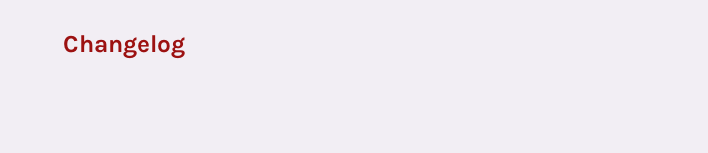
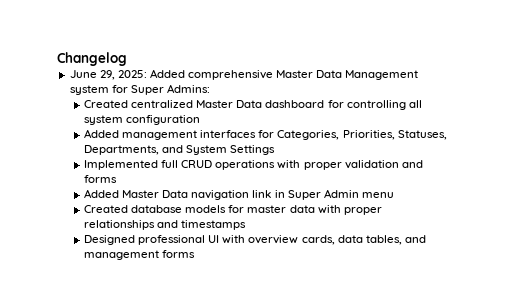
(185, 47) none -> [69,69,419,80] [69,84,210,95] [84,100,422,110] [84,115,201,125] [84,129,447,140] [84,145,276,155] [84,160,423,170] [84,175,118,183] [84,189,394,200] [84,205,382,215] [84,220,247,230] [84,235,426,245] [84,250,196,260] // June 29, 2025: Added comprehensive Master Data Management system for Super Admins: // Created centralized Master Data dashboard for controlling all system configuration // Added management interfaces for Categories, Priorities, Statuses, Departments, and System Settings // Implemented full CRUD operations with proper validation and forms // Added Master Data navigation link in Super Admin menu // Created database models for master data with proper relationships and timestamps // Designed professional UI with overview cards, data tables, and management forms

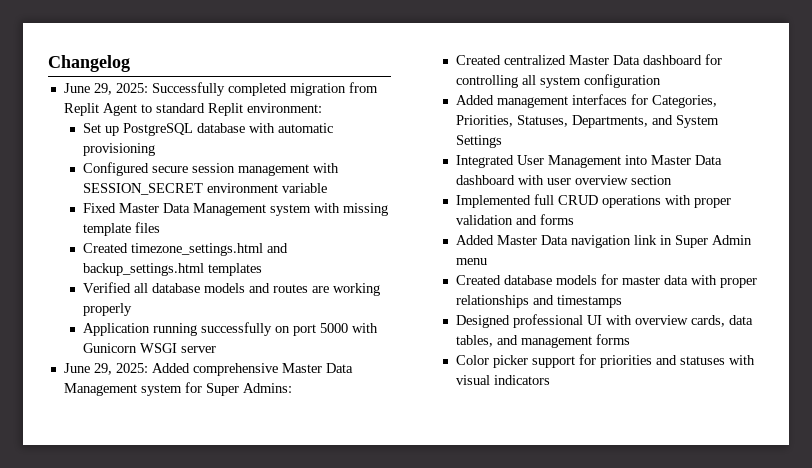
(127, 59) none -> [63,82,378,96] [63,103,322,116] [83,123,334,136] [83,143,156,156] [83,162,340,176] [83,183,328,195] [83,203,389,216] [83,222,161,236] [83,243,289,256] [83,263,263,276] [83,282,381,296] [83,303,133,316] [83,322,379,336] [83,343,217,353] // June 29, 2025: Successfully completed migration from Replit Agent to standard Replit environment: // Set up PostgreSQL database with automatic provisioning // Configured secure session management with SESSION_SECRET environment variable // Fixed Master Data Management system with missing template files // Created timezone_settings.html and backup_settings.html templates // Verified all database models and routes are working properly // Application running successfully on port 5000 with Gunicorn WSGI server
(276, 150) none -> [456,155,723,168] [456,175,673,185] // Integrated User Management into Master Data dashboard with user overview section
(196, 254) none -> [456,354,756,368] [456,375,551,385] // Color picker support for priorities and statuses with visual indicators

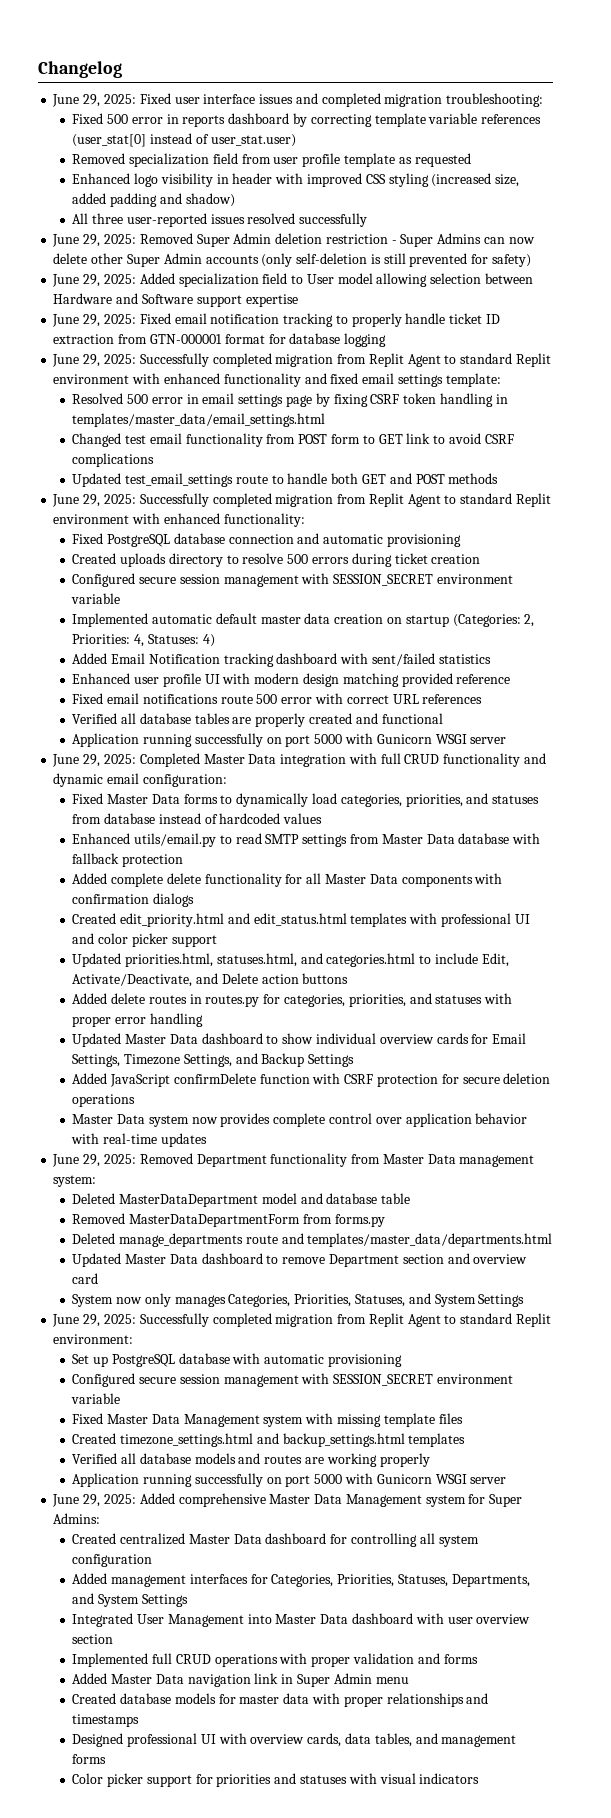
(130, 63) none -> [52,93,544,107] [72,113,542,127] [72,133,296,147] [72,153,471,167] [72,173,520,187] [72,193,235,207] [72,213,368,227] [52,233,535,247] [53,253,531,267] [52,273,533,287] [53,293,298,307] [52,313,500,327] [53,333,387,347] [52,353,551,367] [53,373,501,387] [72,393,508,407] [72,413,326,427] [72,433,514,447] [72,453,155,467] [72,473,499,487] [52,493,551,507] [53,513,305,527] [72,533,461,547] [72,553,481,567] [72,573,513,587] [71,593,121,604] [72,613,535,627] [72,634,215,647] [72,653,491,667] [72,673,511,687] [72,693,483,704] [72,713,443,727] [72,733,507,747] [52,753,546,767] [53,773,227,787] [72,793,540,807] [72,813,323,824] [72,833,541,847] [72,853,184,867] [72,873,503,887] [72,893,195,907] [72,913,530,927] [72,933,217,947] [72,953,509,967] [72,973,349,987] [72,993,513,1007] [72,1013,203,1027] [72,1033,527,1047] [72,1053,355,1067] [72,1073,551,1087] [72,1094,136,1107] [72,1113,528,1127] [71,1133,207,1147] [52,1153,535,1167] [53,1175,97,1187] [72,1193,411,1207] [72,1213,385,1227] [72,1233,553,1247] [72,1253,528,1267] [72,1273,99,1284] [72,1293,525,1307] // June 29, 2025: Fixed user interface issues and completed migration troubleshooting: // Fixed 500 error in reports dashboard by correcting template variable references (user_stat[0] instead of user_stat.user) // Removed specialization field from user profile template as requested // Enhanced logo visibility in header with improved CSS styling (increased size, added padding and shadow) // All three user-reported issues resolved successfully // June 29, 2025: Removed Super Admin deletion restriction - Super Admins can now delete other Super Admin accounts (only self-deletion is still prevented for safety) // June 29, 2025: Added specialization field to User model allowing selection between Hardware and Software support expertise // June 29, 2025: Fixed email notification tracking to properly handle ticket ID extraction from GTN-000001 format for database logging // June 29, 2025: Successfully completed migration from Replit Agent to standard Replit environment with enhanced functionality and fixed email settings template: // Resolved 500 error in email settings page by fixing CSRF token handling in templates/master_data/email_settings.html // Changed test email functionality from POST form to GET link to avoid CSRF complications // Updated test_email_settings route to handle both GET and POST methods // June 29, 2025: Successfully completed migration from Replit Agent to standard Replit environment with enhanced functionality: // Fixed PostgreSQL database connection and automatic provisioning // Created uploads directory to resolve 500 errors during ticket creation // Configured secure session management with SESSION_SECRET environment variable // Implemented automatic default master data creation on startup (Categories: 2, Priorities: 4, Statuses: 4) // Added Email Notification tracking dashboard with sent/failed statistics // Enhanced user profile UI with modern design matching provided reference // Fixed email notifications route 500 error with correct URL references // Verified all database tables are properly created and functional // Application running successfully on port 5000 with Gunicorn WSGI server // June 29, 2025: Completed Master Data integration with full CRUD functionality and dynamic email configuration: // Fixed Master Data forms to dynamically load categories, priorities, and statuses from database instead of hardcoded values // Enhanced utils/email.py to read SMTP settings from Master Data database with fallback protection // Added complete delete functionality for all Master Data components with confirmation dialogs // Created edit_priority.html and edit_status.html templates with professional UI and color picker support // Updated priorities.html, statuses.html, and categories.html to include Edit, Activate/Deactivate, and Delete action buttons // Added delete routes in routes.py for categories, priorities, and statuses with proper error handling // Updated Master Data dashboard to show individual overview cards for Email Settings, Timezone Settings, and Backup Settings // Added JavaScript confirmDelete function with CSRF protection for secure deletion operations // Master Data system now provides complete control over application behavior with real-time updates // June 29, 2025: Removed Department functionality from Master Data management system: // Deleted MasterDataDepartment model and database table // Removed MasterDataDepartmentForm from forms.py // Deleted manage_departments route and templates/master_data/departments.html // Updated Master Data dashboard to remove Department section and overview card // System now only manages Categories, Priorities, Statuses, and System Settings

